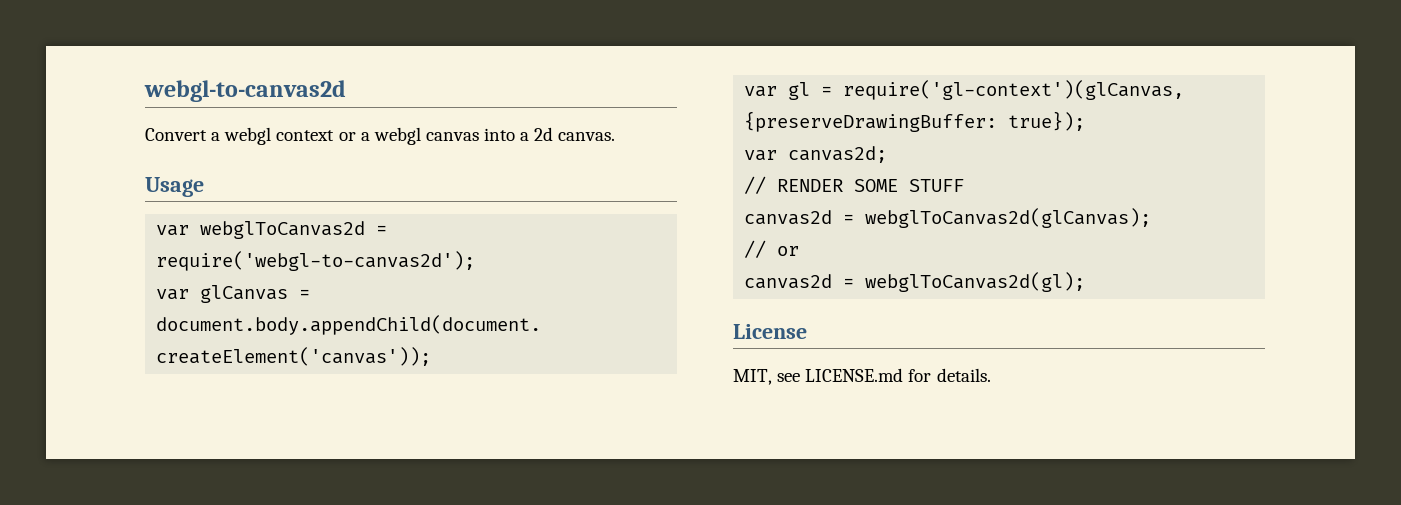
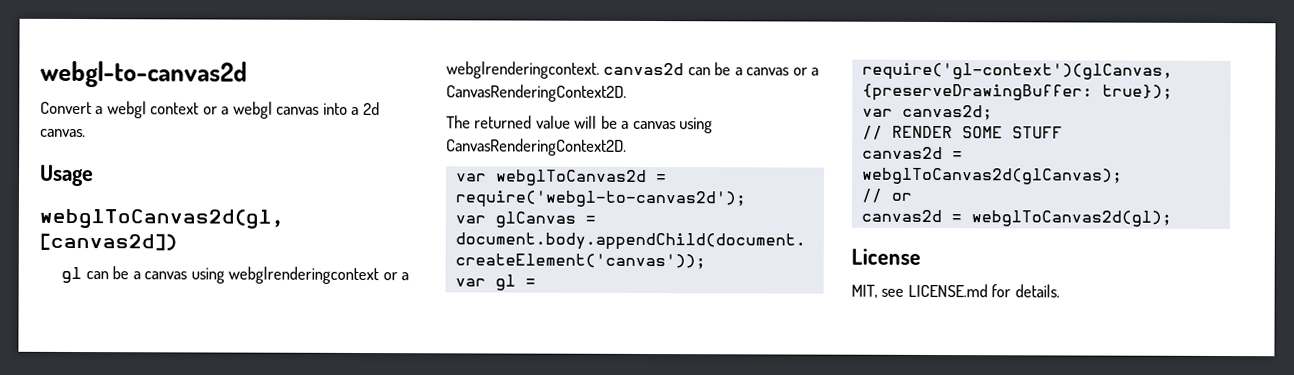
(204, 187) none -> [39,207,283,229] [39,232,177,251] [61,266,409,285] [446,61,820,79] [446,84,627,102] [446,115,714,134] [446,138,627,156] // webglToCanvas2d(gl, [canvas2d]) // gl can be a canvas using webglrenderingcontext or a webglrenderingcontext. canvas2d can be a canvas or a CanvasRenderingContext2D. // The returned value will be a canvas using CanvasRenderingContext2D.

